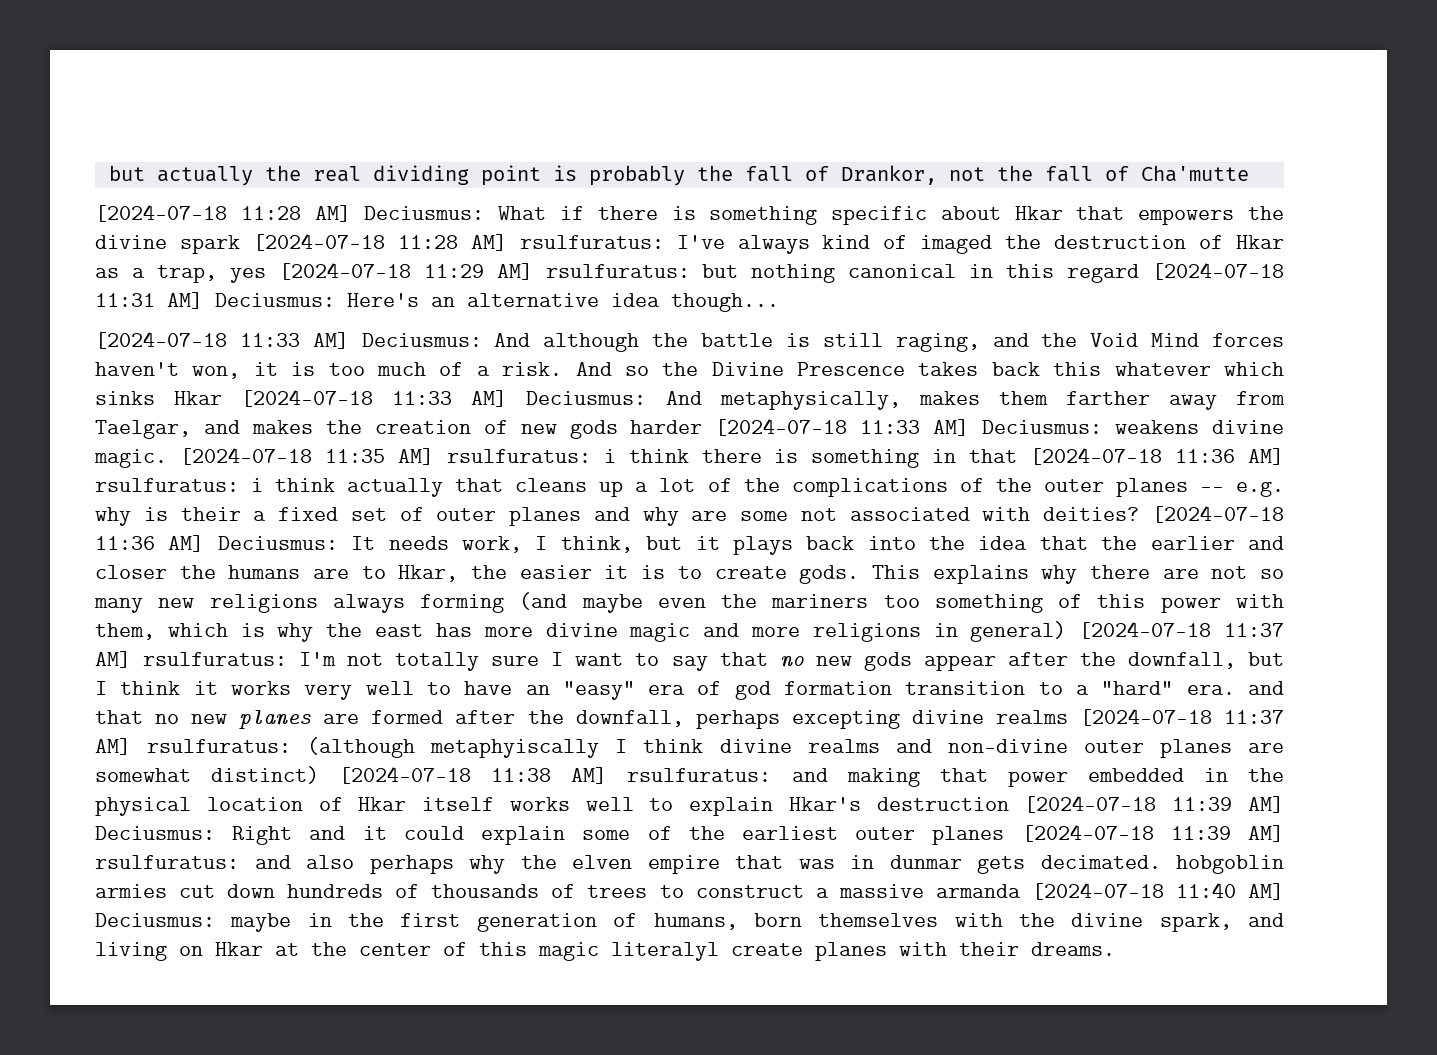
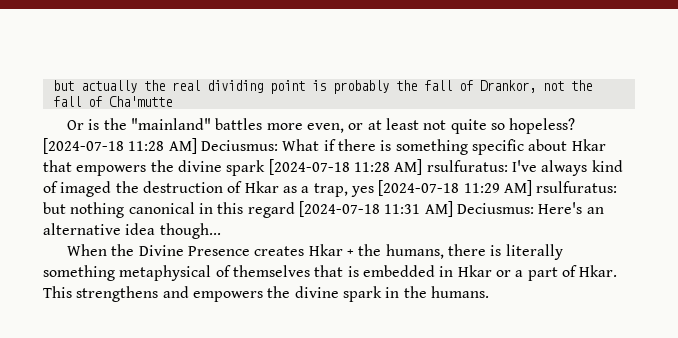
(1249, 173) none -> [67,118,576,134] Or is the "mainland" battles more even, or at least not quite so hopeless?
[95,331,1284,352] [95,362,1285,379] [95,389,1285,410] [95,418,1284,439] [94,447,1284,468] [95,478,1284,497] [95,505,1284,526] [95,535,1285,555] [95,565,1285,584] [94,592,1284,613] [95,621,1284,642] [95,651,1284,671] [95,681,1284,700] [95,708,1284,729] [95,737,1284,758] [95,766,1284,787] [95,795,1284,816] [95,824,1284,845] [95,855,1284,874] [95,882,1285,900] [95,913,1285,932] [95,942,1115,961] [2024-07-18 11:33 AM] Deciusmus: And although the battle is still raging, and the Void Mind forces haven't won, it is too much of a risk. And so the Divine Prescence takes back this whatever which sinks Hkar [2024-07-18 11:33 AM] Deciusmus: And metaphysically, makes them farther away from Taelgar, and makes the creation of new gods harder [2024-07-18 11:33 AM] Deciusmus: weakens divine magic. [2024-07-18 11:35 AM] rsulfuratus: i think there is something in that [2024-07-18 11:36 AM] rsulfuratus: i think actually that cleans up a lot of the complications of the outer planes -- e.g. why is their a fixed set of outer planes and why are some not associated with deities? [2024-07-18 11:36 AM] Deciusmus: It needs work, I think, but it plays back into the idea that the earlier and closer the humans are to Hkar, the easier it is to create gods. This explains why there are not so many new religions always forming (and maybe even the mariners too something of this power with them, which is why the east has more divine magic and more religions in general) [2024-07-18 11:37 AM] rsulfuratus: I'm not totally sure I want to say that no new gods appear after the downfall, but I think it works very well to have an "easy" era of god formation transition to a "hard" era. and that no new planes are formed after the downfall, perhaps excepting divine realms [2024-07-18 11:37 AM] rsulfuratus: (although metaphyiscally I think divine realms and non-divine outer planes are somewhat distinct) [2024-07-18 11:38 AM] rsulfuratus: and making that power embedded in the physical location of Hkar itself works well to explain Hkar's destruction [2024-07-18 11:39 AM] Deciusmus: Right and it could explain some of the earliest outer planes [2024-07-18 11:39 AM] rsulfuratus: and also perhaps why the elven empire that was in dunmar gets decimated. hobgoblin armies cut down hundreds of thousands of trees to construct a massive armanda [2024-07-18 11:40 AM] Deciusmus: maybe in the first generation of humans, born themselves with the divine spark, and living on Hkar at the center of this magic literalyl create planes with their dreams. -> [67,244,563,260] [43,265,618,281] [43,286,489,302] When the Divine Presence creates Hkar + the humans, there is literally something metaphysical of themselves that is embedded in Hkar or a part of Hkar. This strengthens and empowers the divine spark in the humans.

